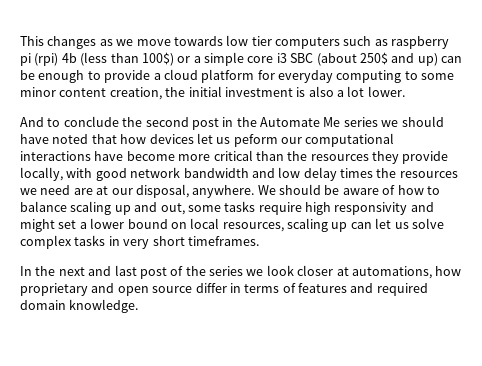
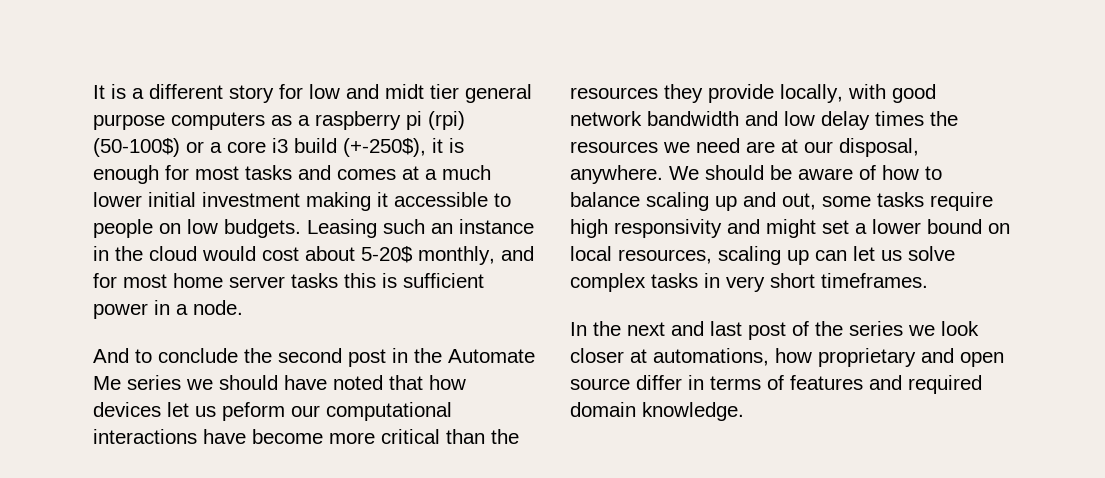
[20,35,450,49] [20,52,174,66] This changes as we move towards low tier computers such as raspberry pi (rpi) 4b (less than 100$) -> [93,84,532,103] [93,111,465,130] [93,138,180,157] It is a different story for low and midt tier general purpose computers as a raspberry pi (rpi) (50-100$)
[204,52,244,66] simple -> (222, 147) none
[290,52,462,66] [20,69,455,83] [20,86,405,100] SBC (about 250$ and up) can be enough to provide a cloud platform for everyday computing to some minor content creation, the initial investment is also a lot lower. -> [294,138,464,157] [93,165,491,184] [93,192,511,211] [93,219,534,238] [93,246,534,265] [93,273,484,288] [93,300,243,319] build (+-250$), it is enough for most tasks and comes at a much lower initial investment making it accessible to people on low budgets. Leasing such an instance in the cloud would cost about 5-20$ monthly, and for most home server tasks this is sufficient power in a node.

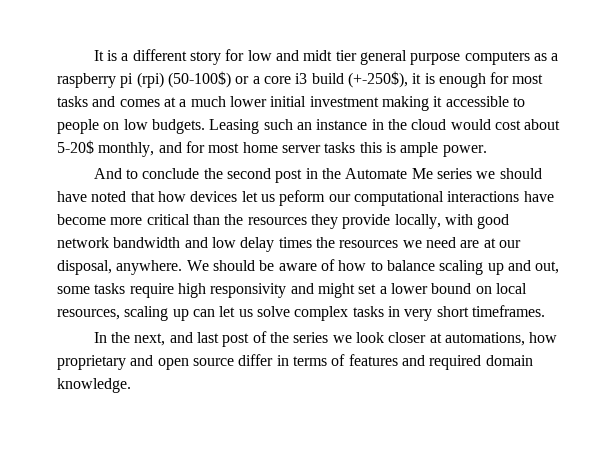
[403,273,484,288] [93,300,243,319] sufficient power in a node. -> [400,142,487,157] ample power.
[627,322,665,336] next -> [134,333,166,346] next,

